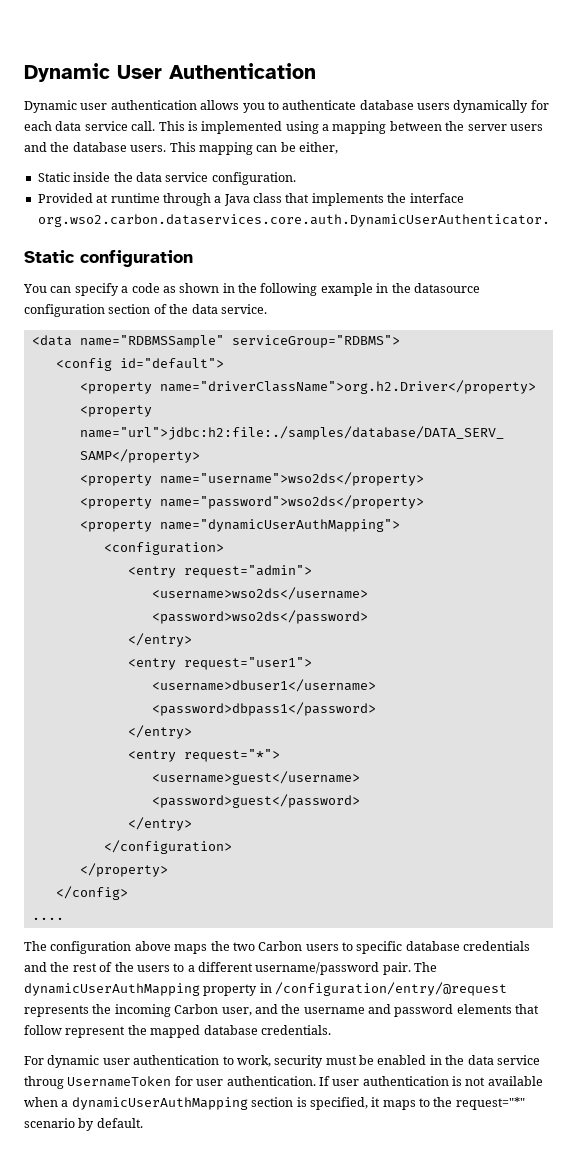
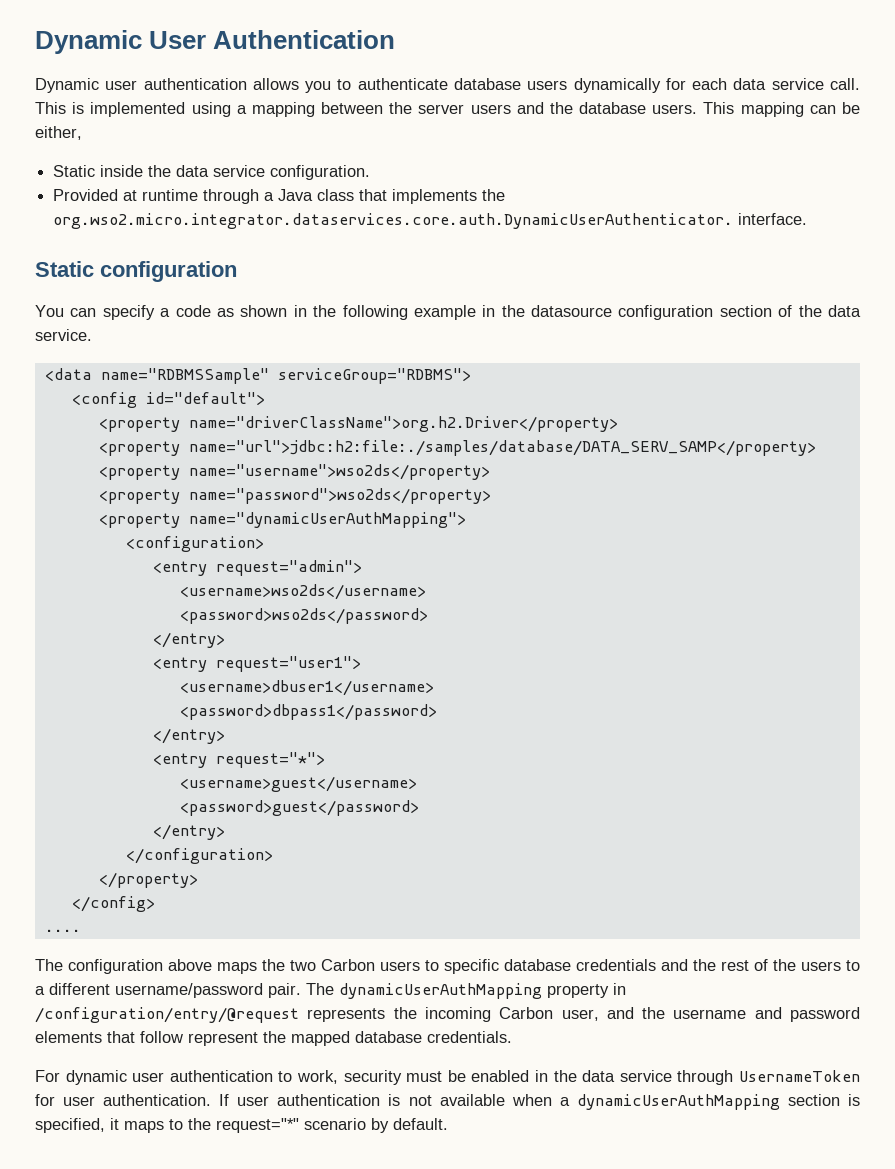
[409,193,464,203] [37,214,550,227] interface org.wso2.carbon.dataservices.core.auth.DynamicUserAuthenticator. -> [53,213,808,229] org.wso2.micro.integrator.dataservices.core.auth.DynamicUserAuthenticator. interface.
[24,1076,64,1089] throug -> [677,1070,734,1085] through

